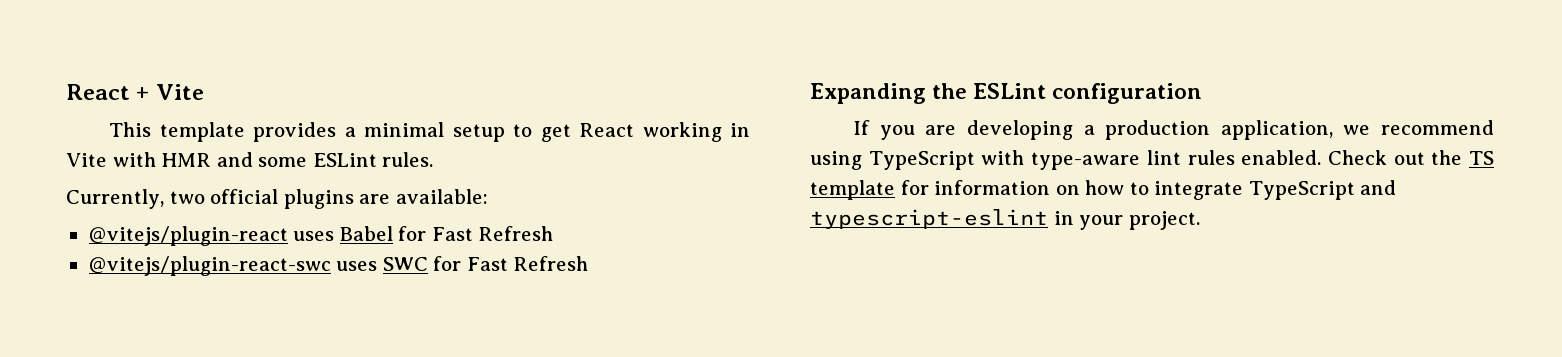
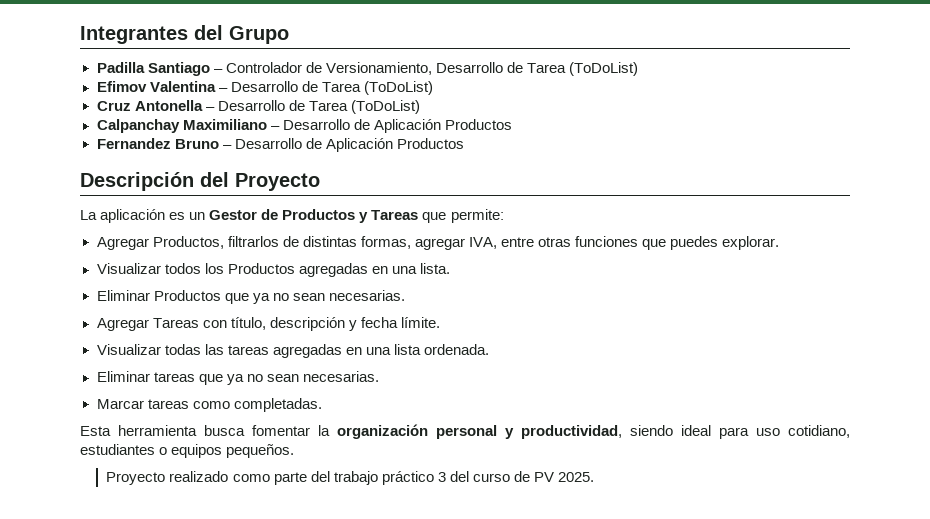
[66,84,204,100] [109,122,750,142] [66,152,434,167] [66,189,488,209] [88,226,554,246] [88,256,589,276] [810,83,1203,104] [853,120,1494,140] [810,150,1494,170] [810,180,1397,200] [810,209,1200,230] React + Vite // This template provides a minimal setup to get React working in Vite with HMR and some ESLint rules. // Currently, two official plugins are available: // @vitejs/plugin-react uses Babel for Fast Refresh // @vitejs/plugin-react-swc uses SWC for Fast Refresh // Expanding the ESLint configuration // If you are developing a production application, we recommend using TypeScript with type-aware lint rules enabled. Check out the TS template for information on how to integrate TypeScript and typescript-eslint in your project. -> [80,25,289,44] [96,62,638,76] [96,81,433,95] [96,100,420,114] [96,119,512,133] [96,138,464,152] [80,172,320,191] [80,209,504,223] [96,236,780,250] [96,263,450,277] [96,290,405,304] [96,317,440,331] [96,344,489,358] [96,371,379,385] [96,398,322,412] [80,424,850,439] [80,444,295,458] [106,471,595,485] Integrantes del Grupo // Padilla Santiago – Controlador de Versionamiento, Desarrollo de Tarea (ToDoList) // Efimov Valentina – Desarrollo de Tarea (ToDoList) // Cruz Antonella – Desarrollo de Tarea (ToDoList) // Calpanchay Maximiliano – Desarrollo de Aplicación Productos // Fernandez Bruno – Desarrollo de Aplicación Productos // Descripción del Proyecto // La aplicación es un Gestor de Productos y Tareas que permite: // Agregar Productos, filtrarlos de distintas formas, agregar IVA, entre otras funciones que puedes explorar. // Visualizar todos los Productos agregadas en una lista. // Eliminar Productos que ya no sean necesarias. // Agregar Tareas con título, descripción y fecha límite. // Visualizar todas las tareas agregadas en una lista ordenada. // Eliminar tareas que ya no sean necesarias. // Marcar tareas como completadas. // Esta herramienta busca fomentar la organización personal y productividad, siendo ideal para uso cotidiano, estudiantes o equipos pequeños. // Proyecto realizado como parte del trabajo práctico 3 del curso de PV 2025.

